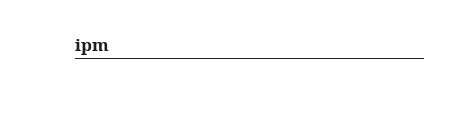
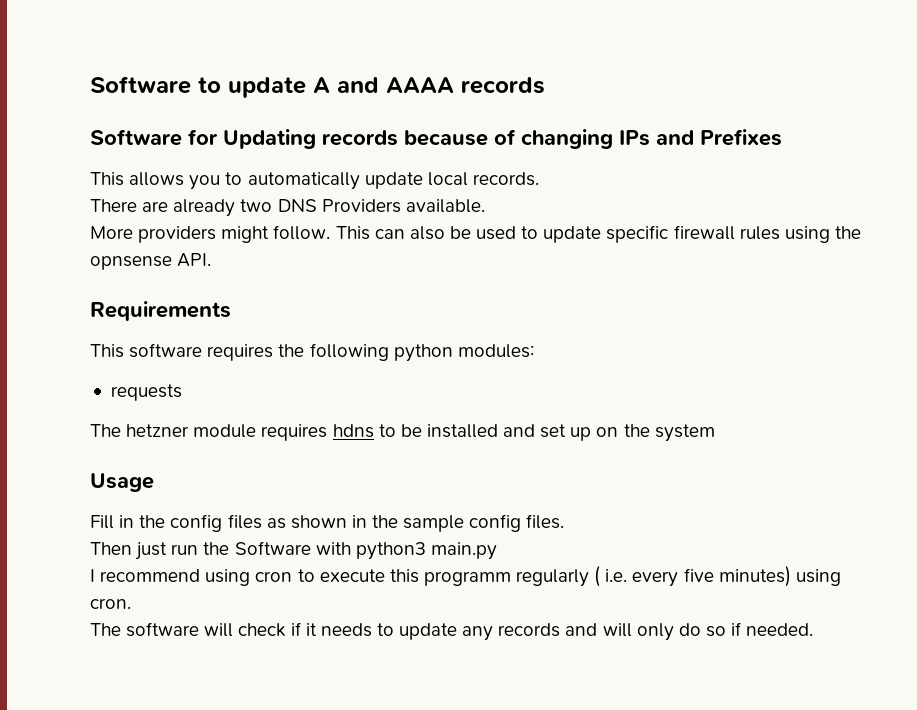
[75,39,109,55] ipm -> [90,76,545,98] [90,129,782,149] [90,172,539,190] [90,199,485,217] [90,225,861,243] [90,253,212,270] [90,301,231,321] [90,343,534,362] [110,384,182,401] [90,424,715,442] [90,473,154,492] [90,514,565,532] [90,541,497,560] [90,566,841,587] [90,598,131,609] [90,622,814,641] Software to update A and AAAA records // Software for Updating records because of changing IPs and Prefixes // This allows you to automatically update local records. // There are already two DNS Providers available. // More providers might follow. This can also be used to update specific firewall rules using the opnsense API. // Requirements // This software requires the following python modules: // requests // The hetzner module requires hdns to be installed and set up on the system // Usage // Fill in the config files as shown in the sample config files. // Then just run the Software with python3 main.py // I recommend using cron to execute this programm regularly ( i.e. every five minutes) using cron. // The software will check if it needs to update any records and will only do so if needed.

